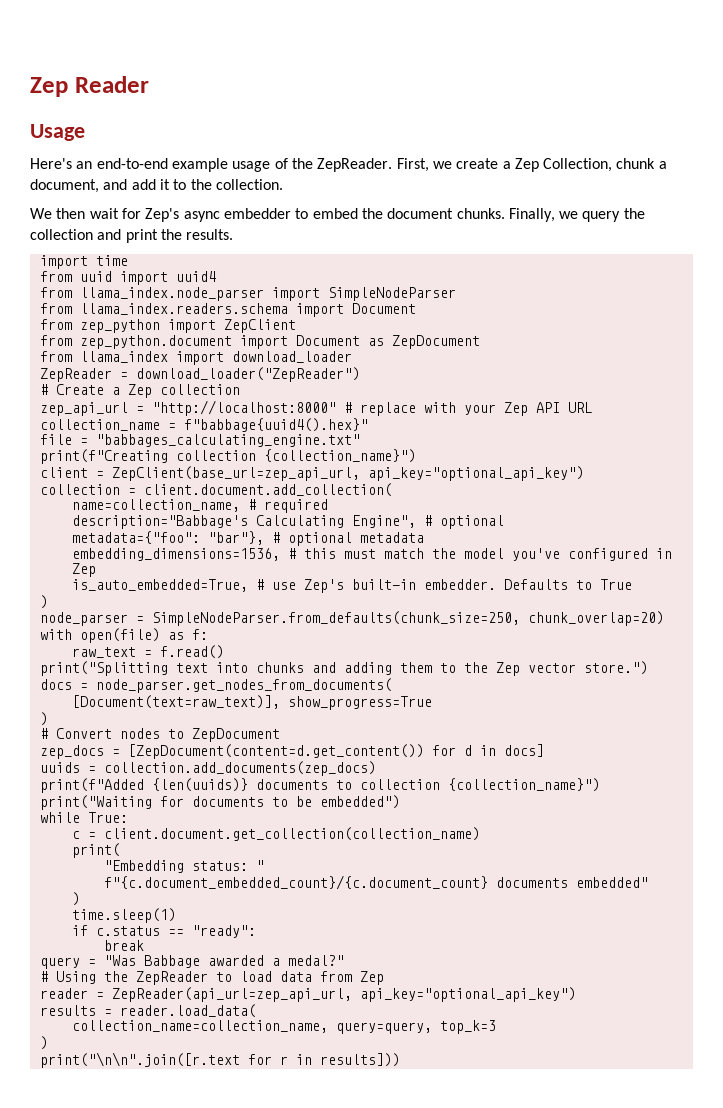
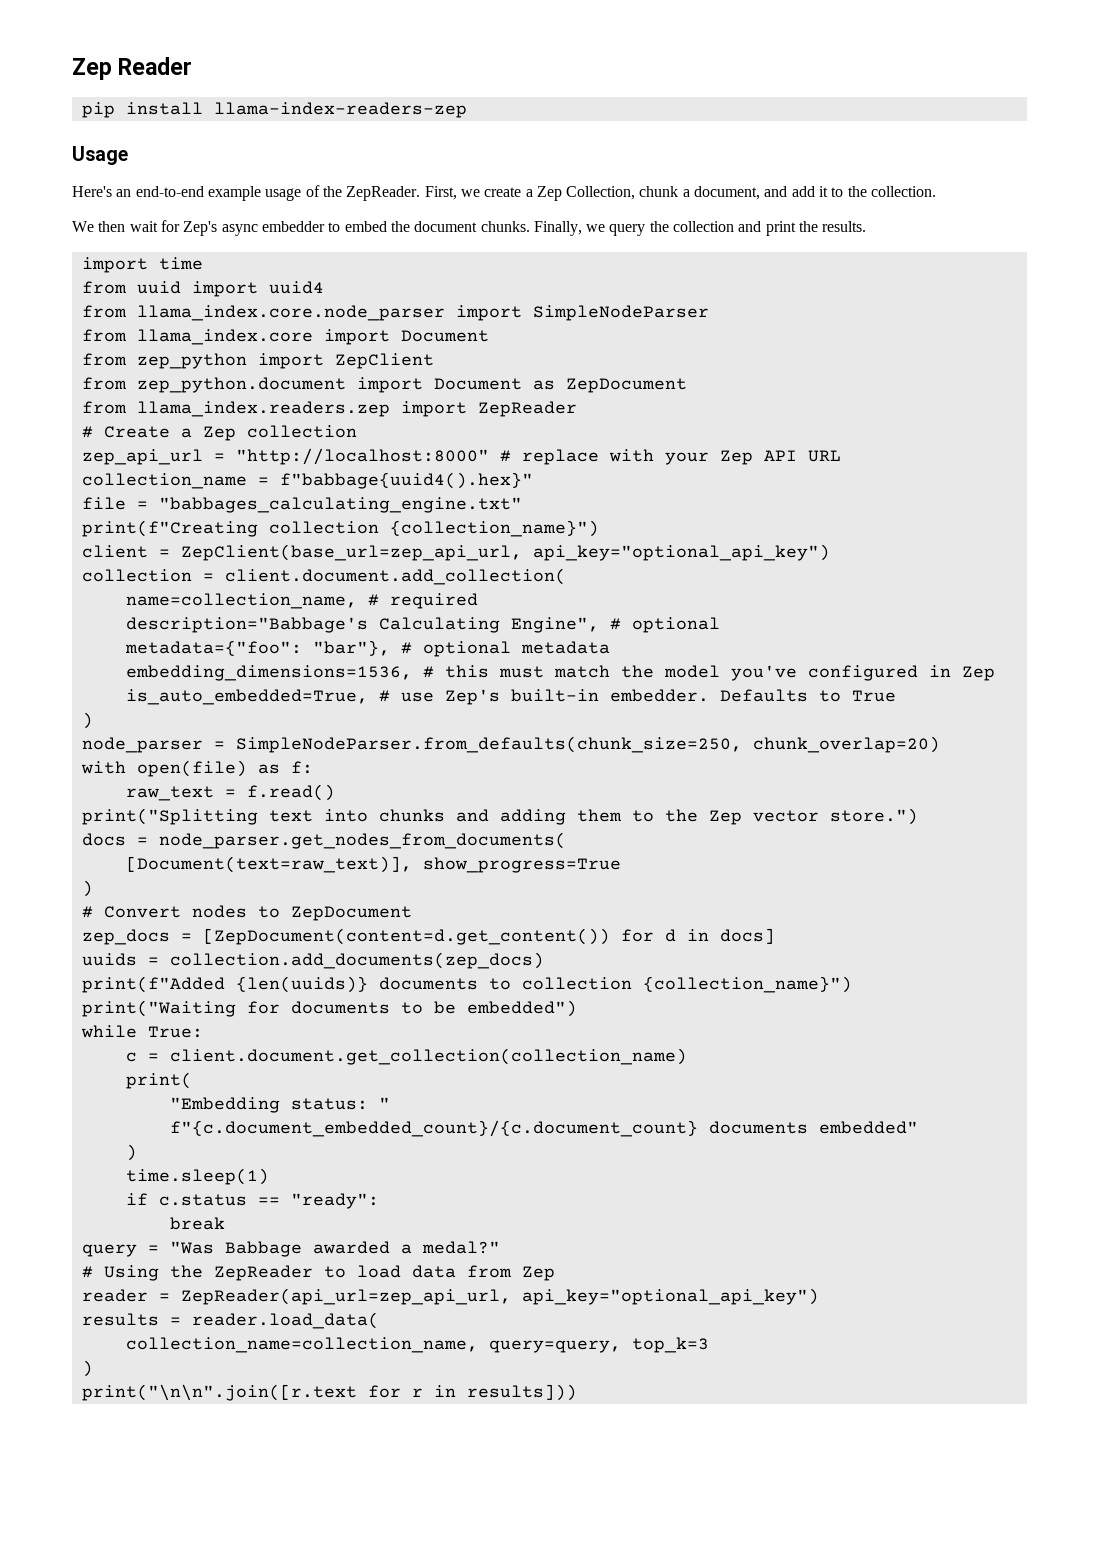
(149, 84) none -> [81,102,467,118] // pip install llama-index-readers-zep
[79,287,264,301] llama_index.node_parser -> [136,305,445,321] llama_index.core.node_parser
[79,303,288,315] llama_index.readers.schema -> [136,329,313,345] llama_index.core
[79,351,352,365] [39,367,360,382] llama_index import download_loader // ZepReader = download_loader("ZepReader") -> [136,401,577,417] llama_index.readers.zep import ZepReader

